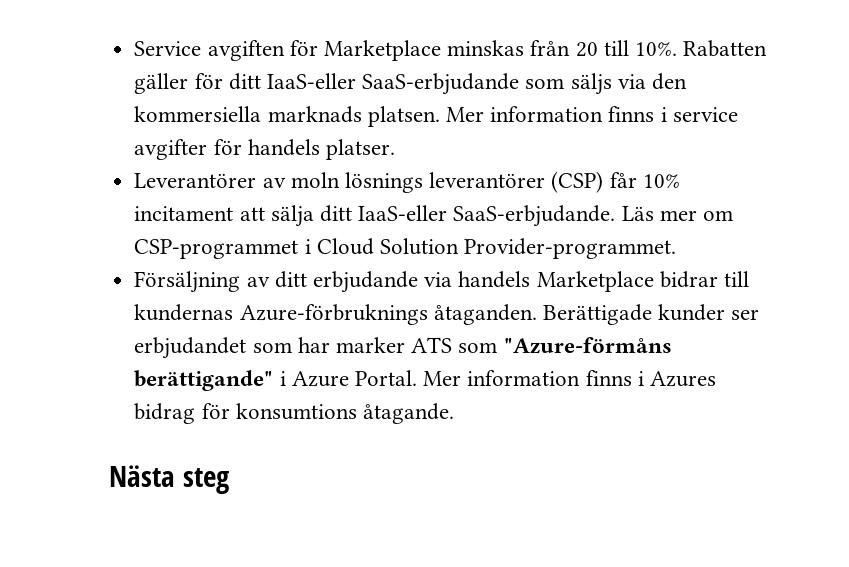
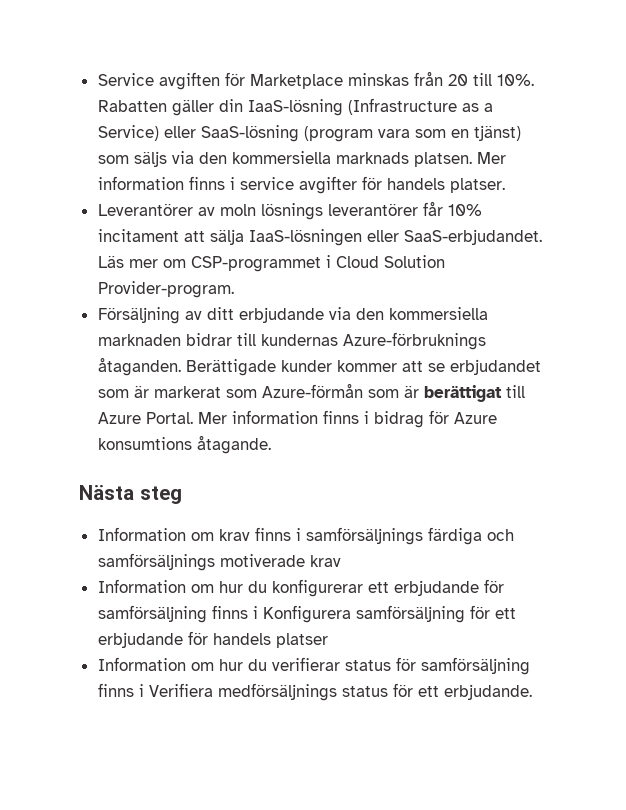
[194,73,520,95] för ditt IaaS-eller SaaS-erbjudande -> [218,98,493,116] [97,125,521,142] din IaaS-lösning (Infrastructure as a Service) eller SaaS-lösning (program vara som en tjänst)
[551,171,604,193] (CSP) -> (418, 209) none
[319,205,616,227] ditt IaaS-eller SaaS-erbjudande. -> [248,229,542,246] IaaS-lösningen eller SaaS-erbjudandet.
[464,238,677,259] Provider-programmet. -> [97,281,234,298] Provider-program.
[458,271,654,292] handels Marketplace -> [355,307,488,320] [97,334,181,346] den kommersiella marknaden
[731,309,760,320] [134,337,672,359] [134,370,286,391] ser erbjudandet som har marker ATS som "Azure-förmåns berättigande" i -> [336,359,541,375] [97,383,525,402] kommer att se erbjudandet som är markerat som Azure-förmån som är berättigat till
[649,371,716,387] Azures -> (369, 417) none
(230, 411) none -> [453,412,497,424] Azure
(229, 481) none -> [97,527,514,545] [97,553,341,571] [97,579,504,597] [97,605,516,623] [97,631,328,648] [97,657,530,675] [97,683,532,701] // Information om krav finns i samförsäljnings färdiga och samförsäljnings motiverade krav // Information om hur du konfigurerar ett erbjudande för samförsäljning finns i Konfigurera samförsäljning för ett erbjudande för handels platser // Information om hur du verifierar status för samförsäljning finns i Verifiera medförsäljnings status för ett erbjudande.

